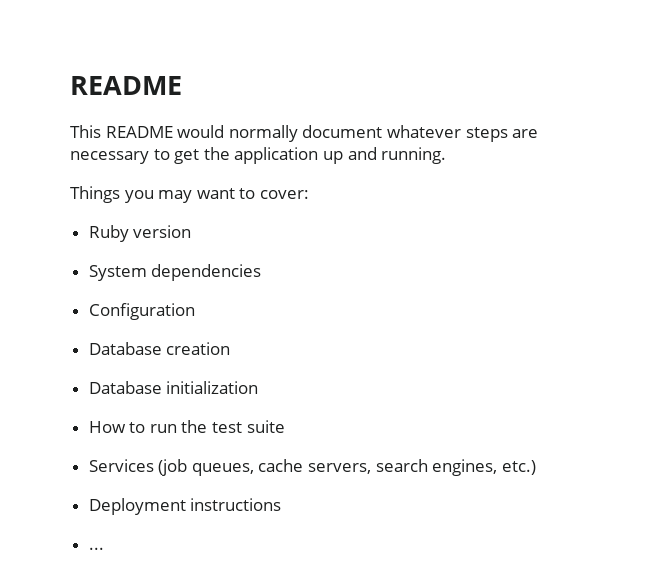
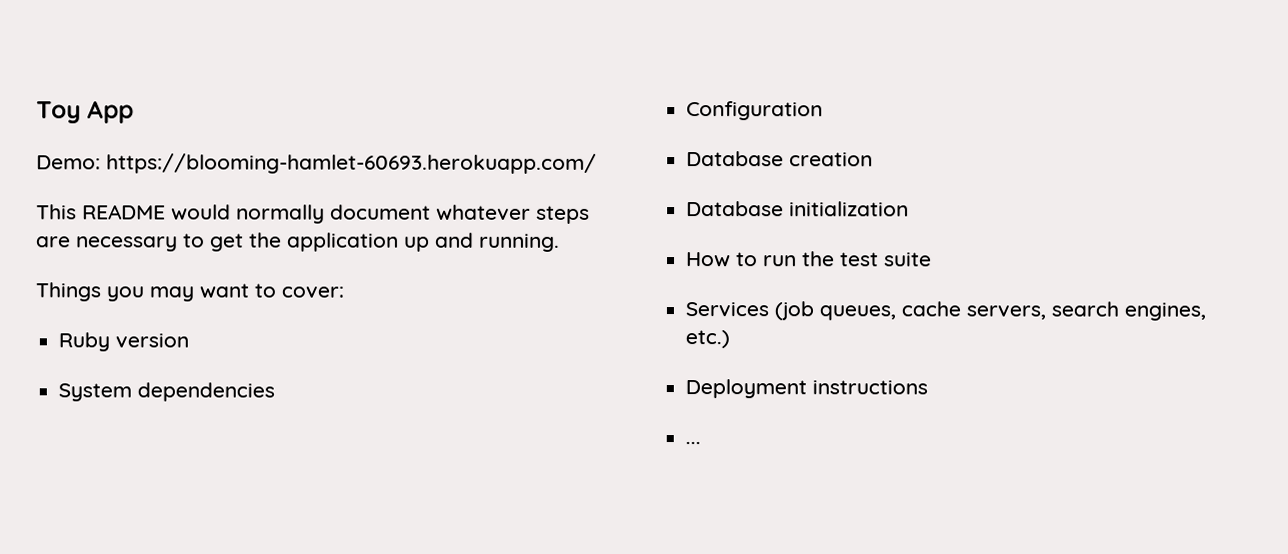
[70,76,182,95] README -> [36,100,134,124] [36,153,597,174] Toy App // Demo: https://blooming-hamlet-60693.herokuapp.com/

